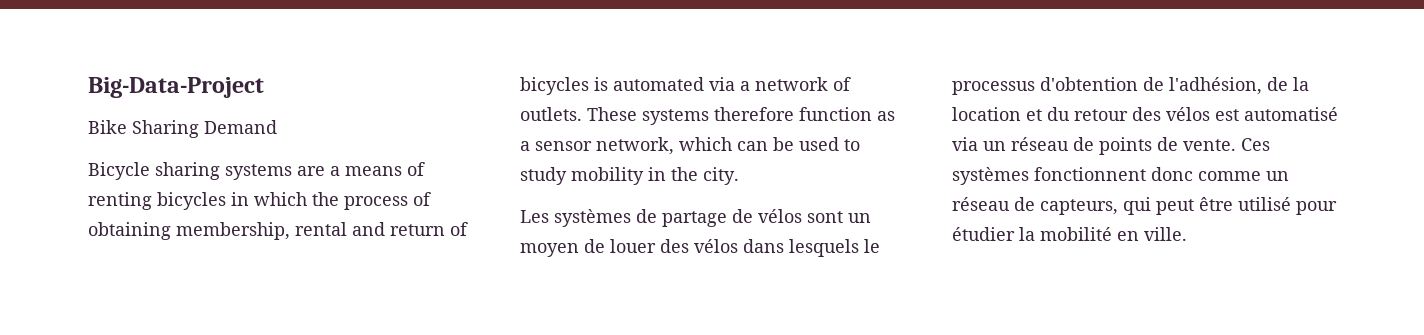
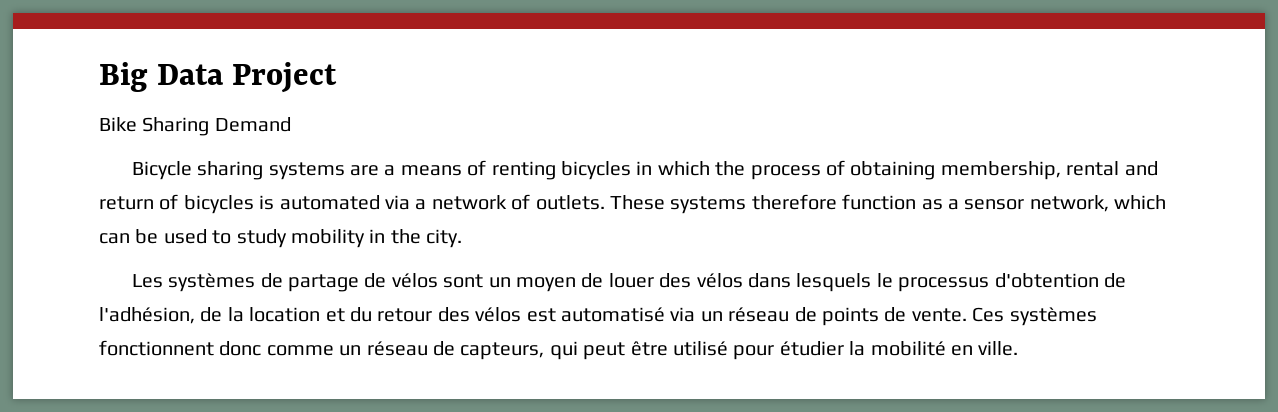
[88,77,264,98] Big-Data-Project -> [99,62,338,93] Big Data Project

